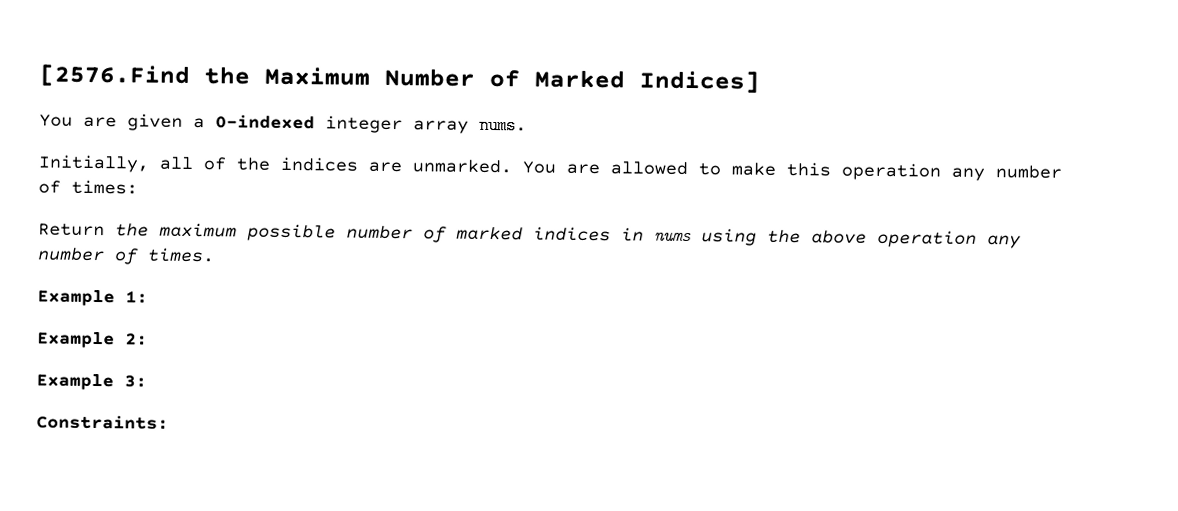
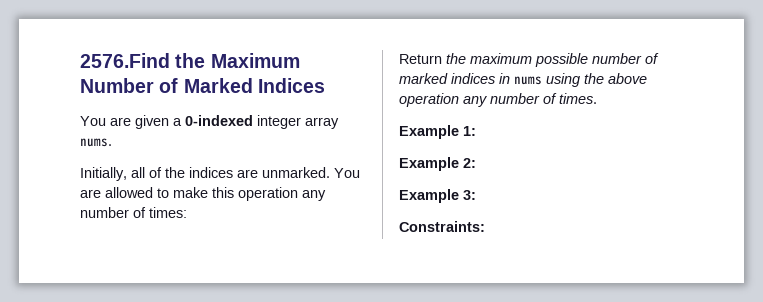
[39,64,190,88] [2576.Find -> [80,53,170,68] 2576.Find
[639,70,760,94] Indices] -> [257,78,325,93] Indices

